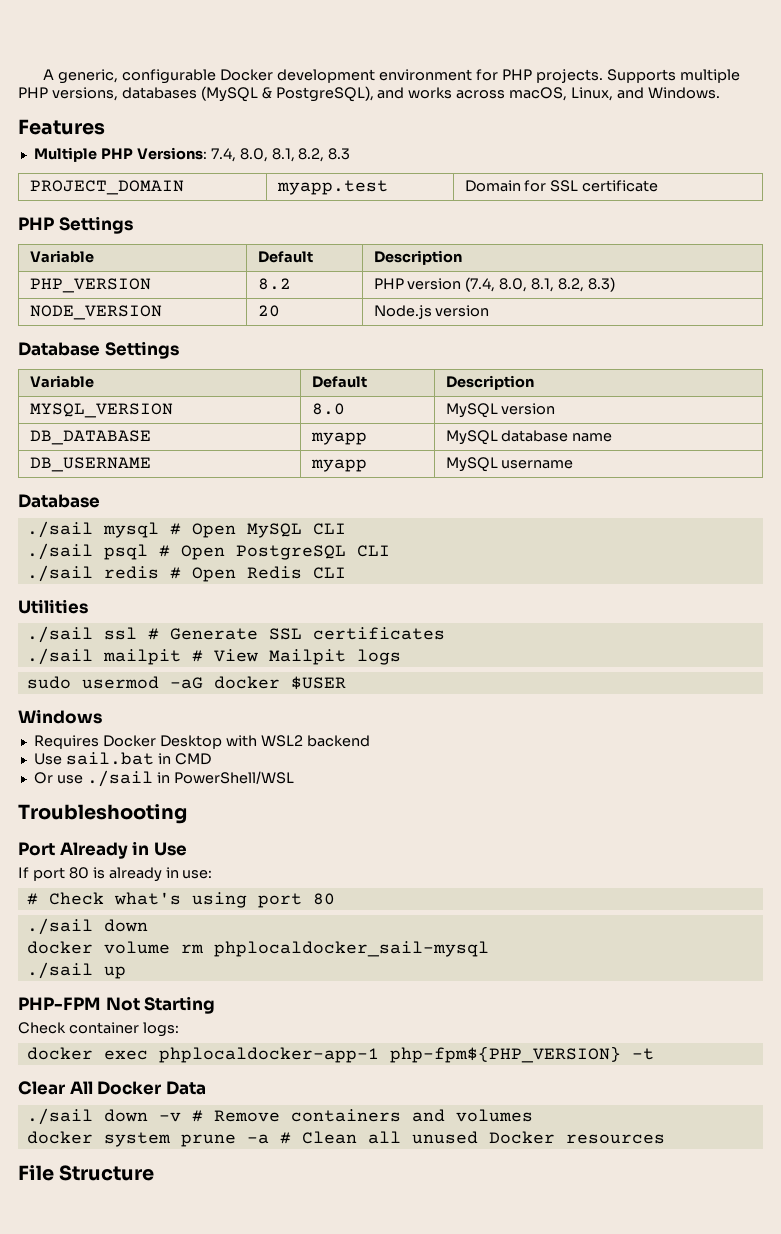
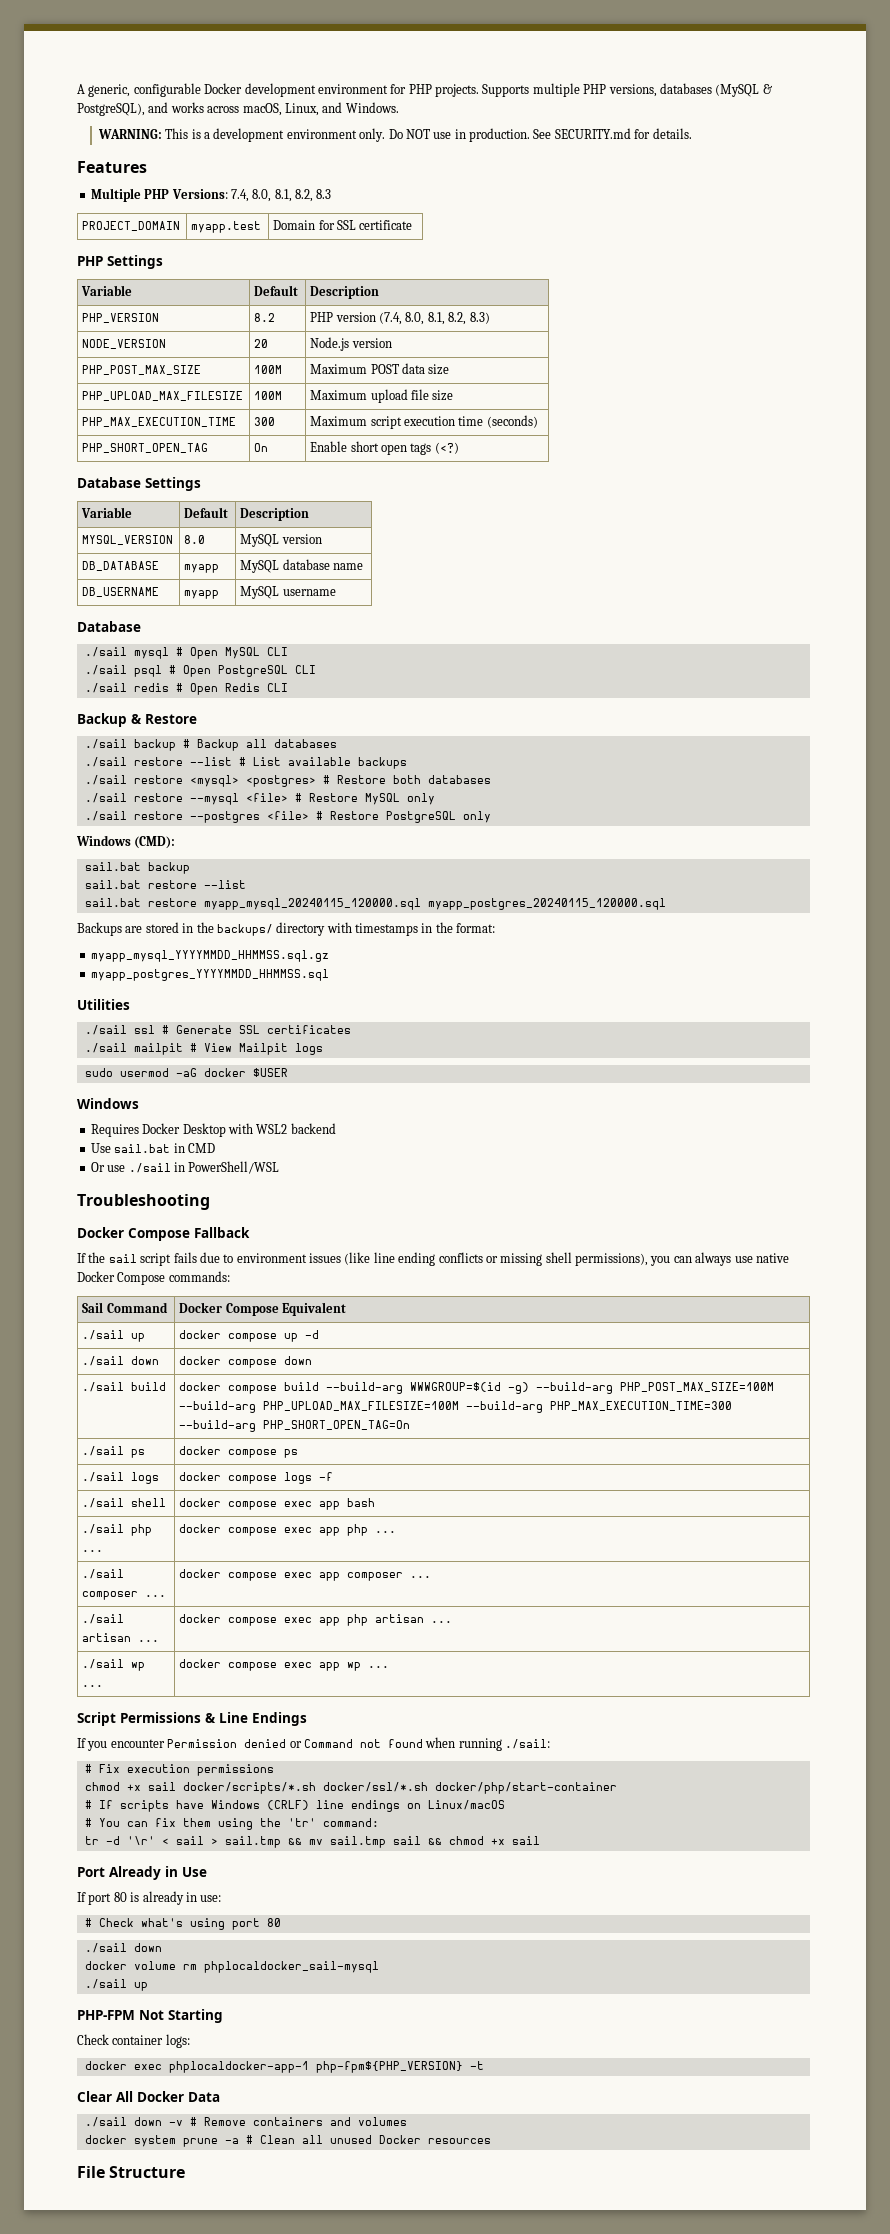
(720, 93) none -> [97,128,692,142] // WARNING: This is a development environment only. Do NOT use in production. See SECURITY.md for details.
(490, 311) none -> [82,365,202,375] [254,365,283,374] [310,363,450,375] [82,391,244,401] [254,391,283,400] [310,389,454,403] [82,417,237,427] [254,417,276,426] [310,415,538,429] [82,443,209,453] [254,443,269,452] [310,441,459,455] // PHP_POST_MAX_SIZE | 100M | Maximum POST data size // PHP_UPLOAD_MAX_FILESIZE | 100M | Maximum upload file size // PHP_MAX_EXECUTION_TIME | 300 | Maximum script execution time (seconds) // PHP_SHORT_OPEN_TAG | On | Enable short open tags (<?)
(346, 573) none -> [77,713,197,727] [84,739,337,751] [84,757,407,769] [84,775,491,787] [84,793,435,805] [84,811,491,823] [76,835,176,849] [84,862,190,874] [84,880,246,889] [84,898,666,910] [77,922,496,936] [90,950,329,962] [90,969,329,981] // Backup & Restore // ./sail backup # Backup all databases // ./sail restore --list # List available backups // ./sail restore <mysql> <postgres> # Restore both databases // ./sail restore --mysql <file> # Restore MySQL only // ./sail restore --postgres <file> # Restore PostgreSQL only // Windows (CMD): // sail.bat backup // sail.bat restore --list // sail.bat restore myapp_mysql_20240115_120000.sql myapp_postgres_20240115_120000.sql // Backups are stored in the backups/ directory with timestamps in the format: // myapp_mysql_YYYYMMDD_HHMMSS.sql.gz // myapp_postgres_YYYYMMDD_HHMMSS.sql
(187, 814) none -> [77,1227,250,1241] [77,1252,789,1266] [77,1271,230,1285] [82,1302,168,1313] [179,1302,347,1316] [82,1330,146,1342] [179,1330,320,1342] [82,1356,160,1366] [179,1356,313,1368] [82,1382,167,1392] [179,1382,775,1394] [179,1401,733,1413] [179,1420,411,1432] [82,1446,146,1458] [179,1446,299,1458] [82,1472,160,1484] [179,1472,334,1484] [82,1498,167,1508] [179,1498,376,1510] [82,1524,153,1536] [82,1550,104,1552] [179,1524,397,1536] [82,1569,125,1579] [82,1591,167,1600] [179,1569,432,1581] [82,1614,125,1624] [82,1633,160,1642] [179,1614,453,1626] [82,1659,146,1671] [82,1685,104,1687] [179,1659,390,1671] [77,1712,307,1726] [77,1737,550,1751] [84,1764,274,1776] [84,1782,617,1794] [84,1800,505,1812] [84,1818,379,1830] [84,1836,540,1848] // Docker Compose Fallback // If the sail script fails due to environment issues (like line ending conflicts or missing shell permissions), you can always use native Docker Compose commands: // Sail Command | Docker Compose Equivalent // ./sail up | docker compose up -d // ./sail down | docker compose down // ./sail build | docker compose build --build-arg WWWGROUP=$(id -g) --build-arg PHP_POST_MAX_SIZE=100M --build-arg PHP_UPLOAD_MAX_FILESIZE=100M --build-arg PHP_MAX_EXECUTION_TIME=300 --build-arg PHP_SHORT_OPEN_TAG=On // ./sail ps | docker compose ps // ./sail logs | docker compose logs -f // ./sail shell | docker compose exec app bash // ./sail php ... | docker compose exec app php ... // ./sail composer ... | docker compose exec app composer ... // ./sail artisan ... | docker compose exec app php artisan ... // ./sail wp ... | docker compose exec app wp ... // Script Permissions & Line Endings // If you encounter Permission denied or Command not found when running ./sail: // # Fix execution permissions // chmod +x sail docker/scripts/*.sh docker/ssl/*.sh docker/php/start-container // # If scripts have Windows (CRLF) line endings on Linux/macOS // # You can fix them using the 'tr' command: // tr -d '\r' < sail > sail.tmp && mv sail.tmp sail && chmod +x sail

